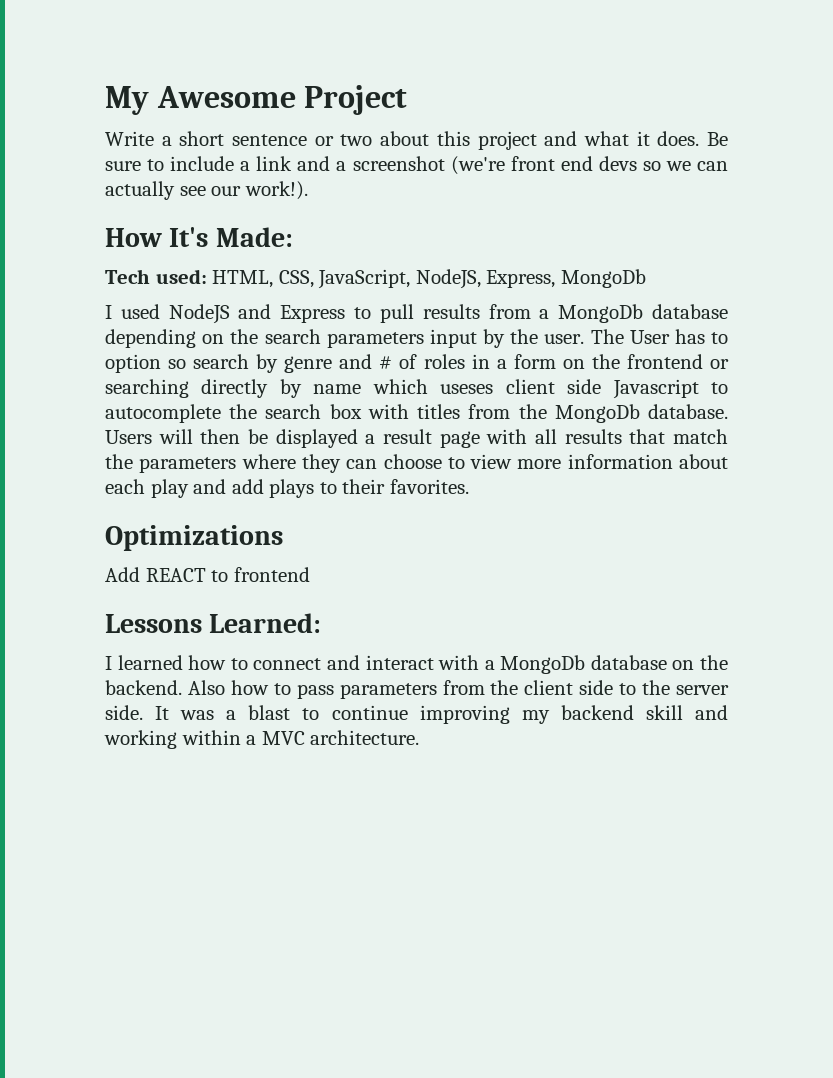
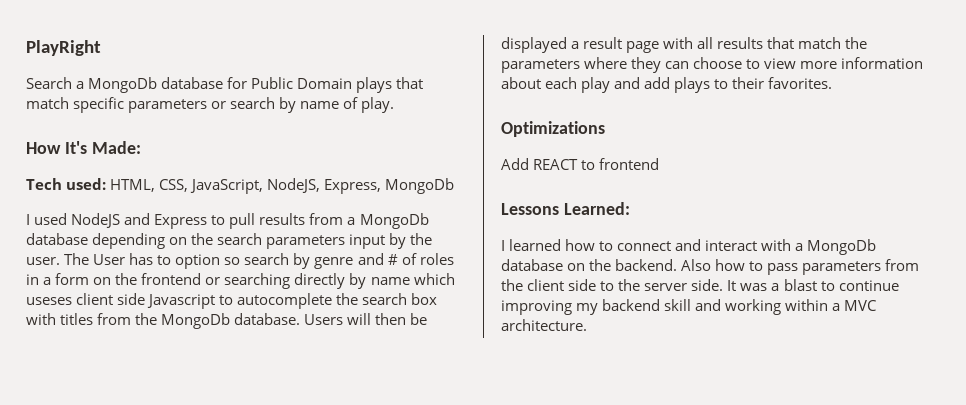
[105,85,408,115] [105,131,729,150] [105,156,728,175] [105,181,308,200] My Awesome Project // Write a short sentence or two about this project and what it does. Be sure to include a link and a screenshot (we're front end devs so we can actually see our work!). -> [26,40,101,56] [26,77,424,93] [26,97,395,113] PlayRight // Search a MongoDb database for Public Domain plays that match specific parameters or search by name of play.

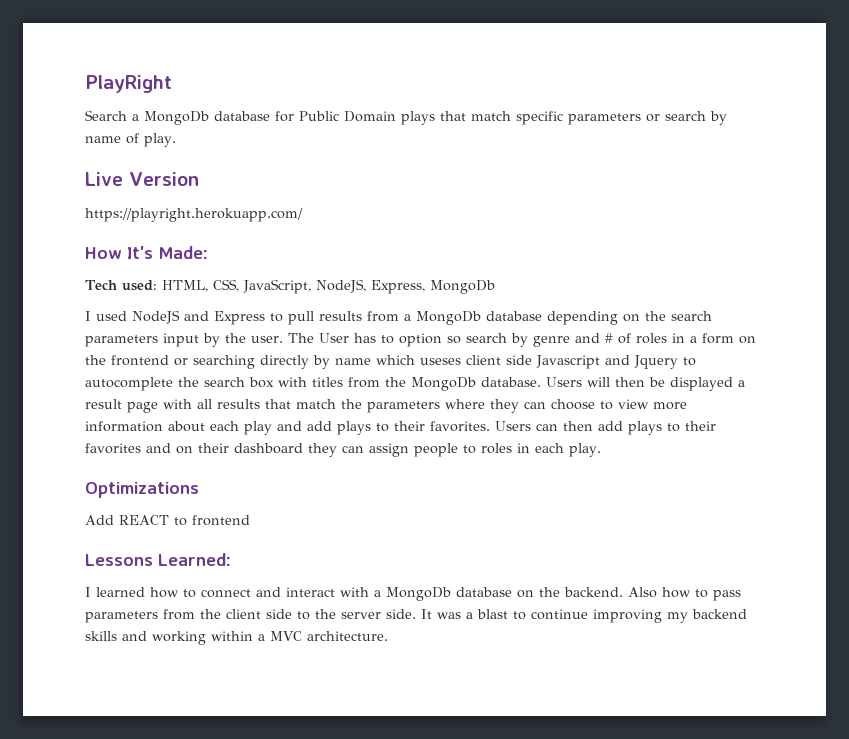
(395, 105) none -> [85,172,199,186] [85,208,303,222] // Live Version // https://playright.herokuapp.com/
(216, 301) none -> [605,355,678,369] and Jquery
(833, 83) none -> [495,421,716,435] [85,443,601,457] Users can then add plays to their favorites and on their dashboard they can assign people to roles in each play.
[664,299,692,311] skill -> [85,631,117,641] skills

